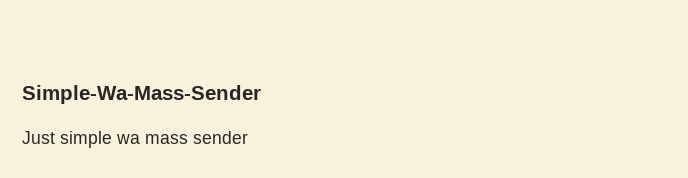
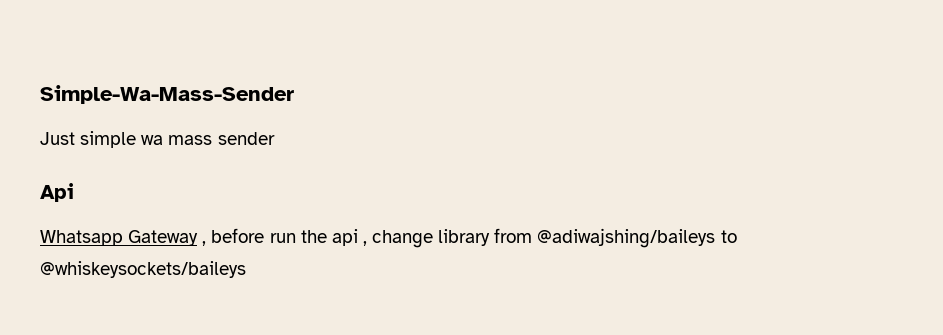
(248, 137) none -> [40,183,74,202] [40,228,737,248] [40,261,246,278] // Api // Whatsapp Gateway , before run the api , change library from @adiwajshing/baileys to @whiskeysockets/baileys

